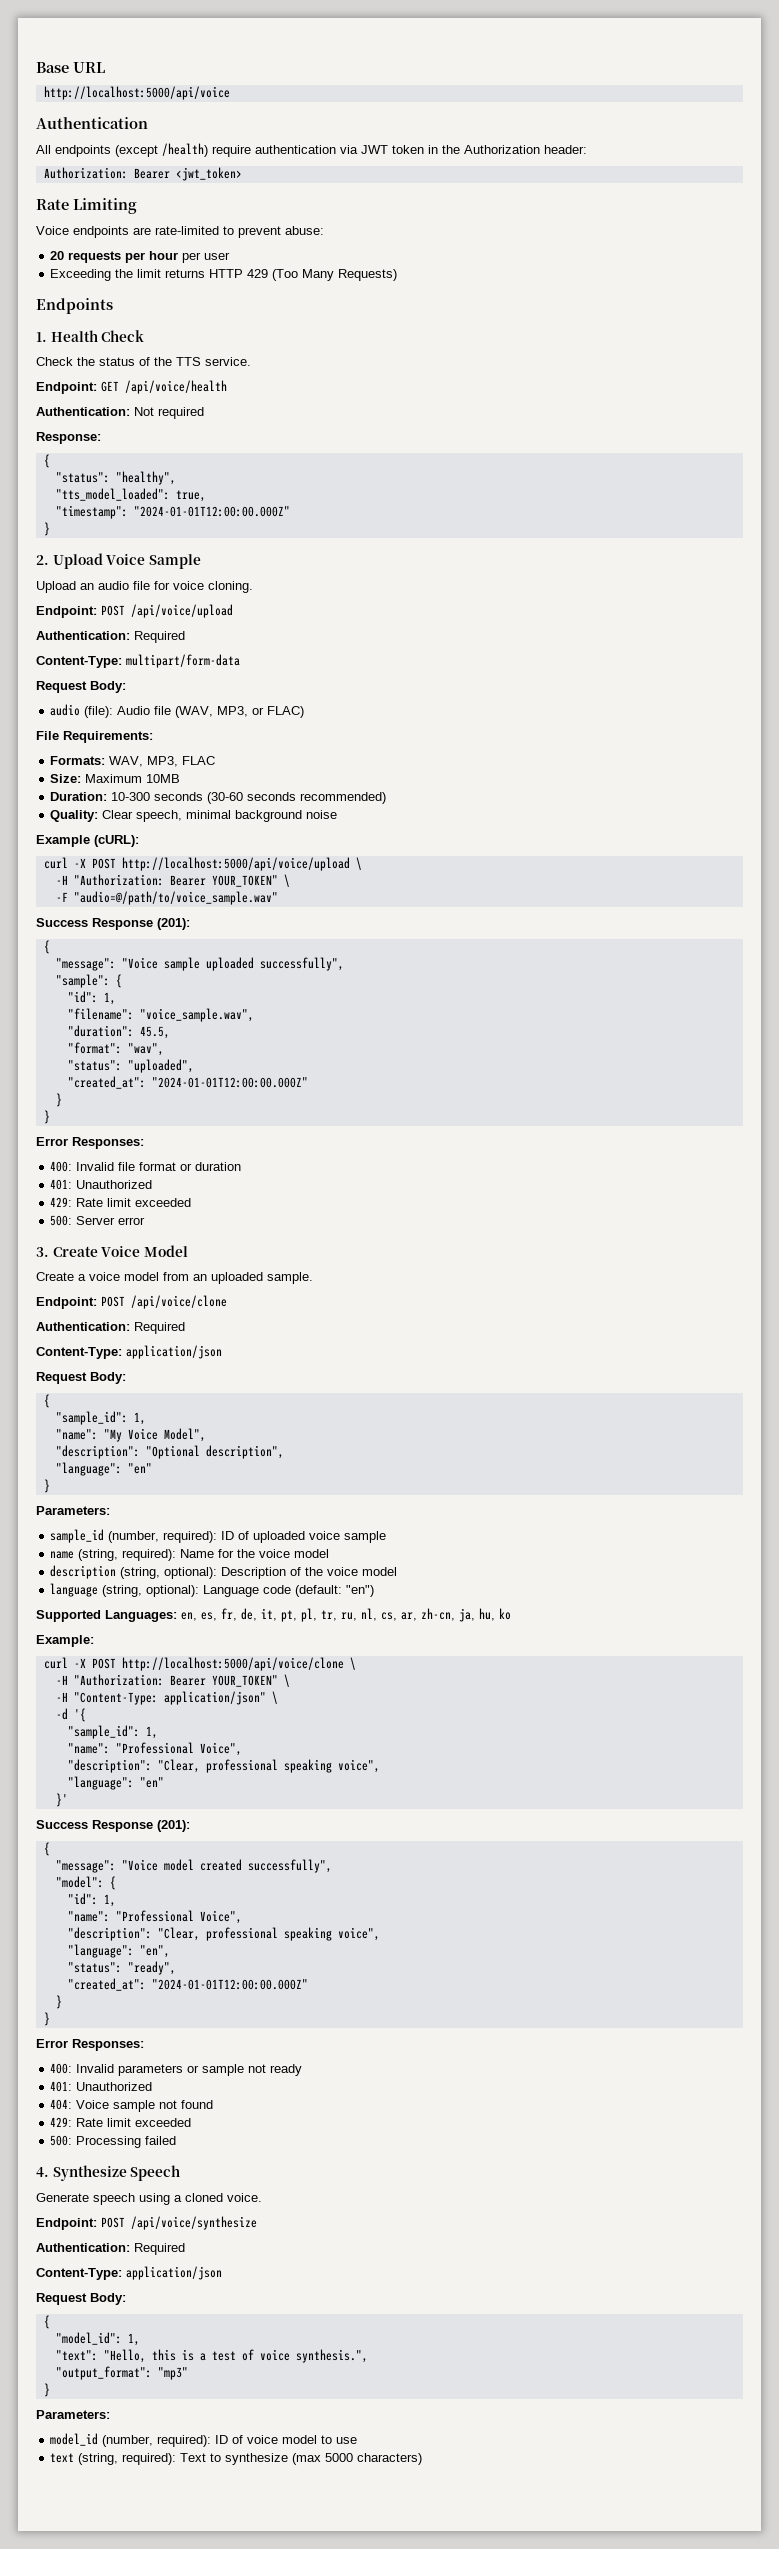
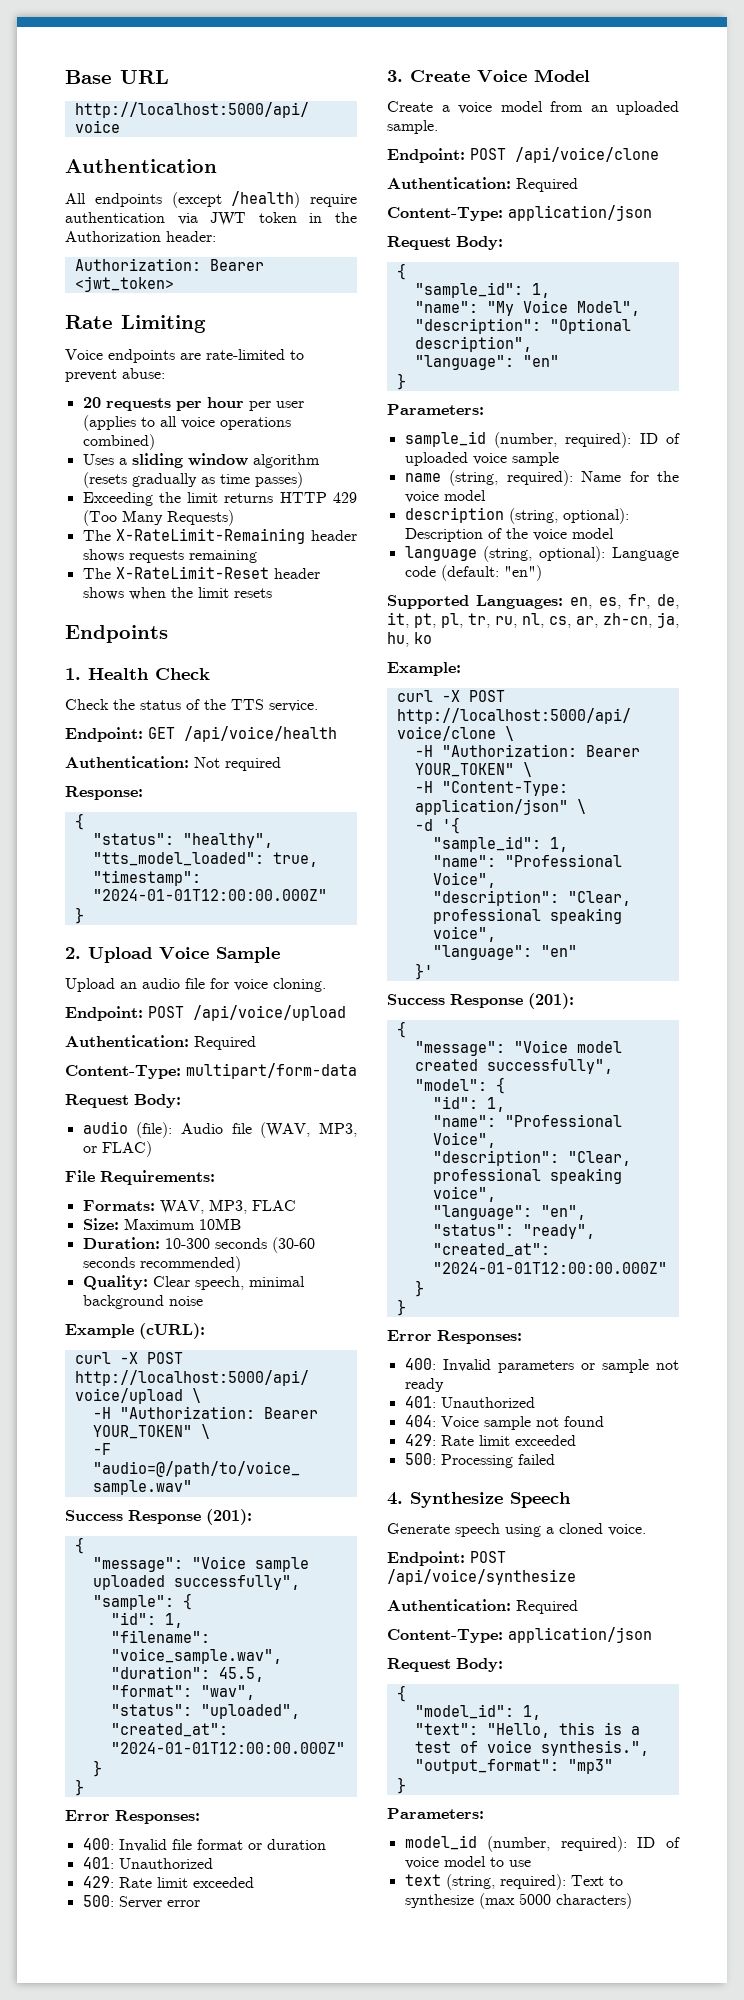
(231, 256) none -> [82,415,291,431] [82,434,155,450] [82,453,320,468] [82,472,303,488] (applies to all voice operations combined) // Uses a sliding window algorithm (resets gradually as time passes)
(398, 275) none -> [82,528,357,544] [82,549,257,563] [82,566,320,579] [82,587,272,600] // The X-RateLimit-Remaining header shows requests remaining // The X-RateLimit-Reset header shows when the limit resets

